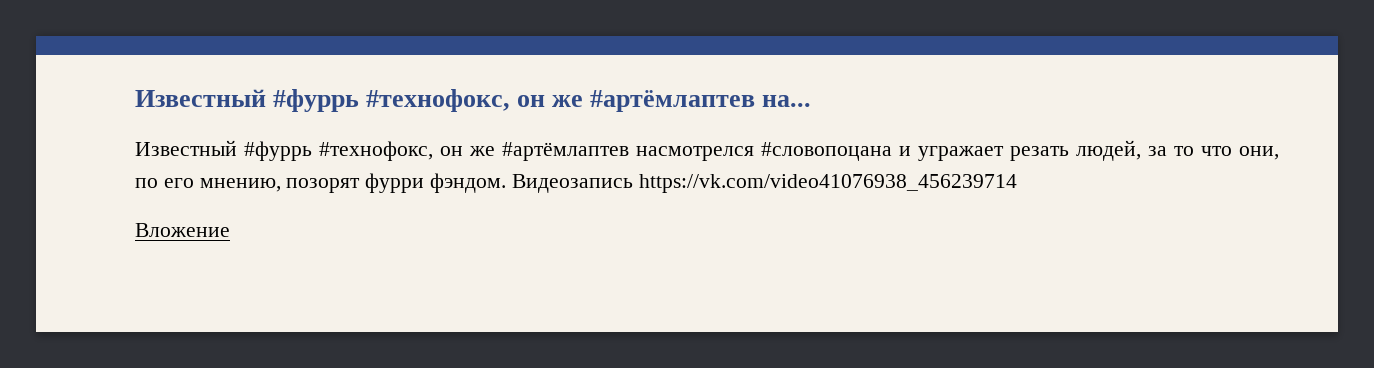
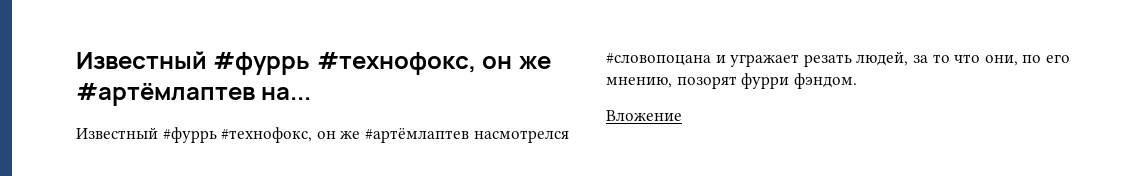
[511,174,1017,193] Видеозапись https://vk.com/video41076938_456239714 -> (857, 81) none

